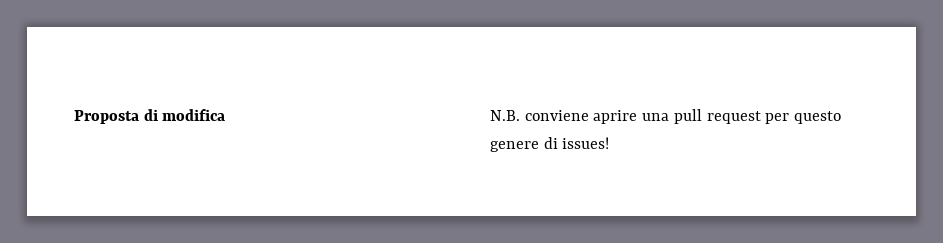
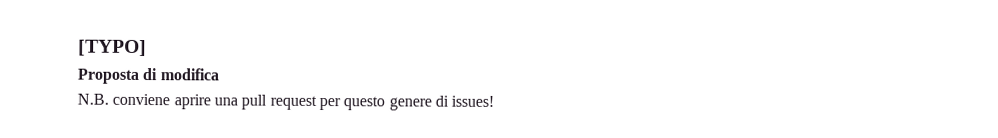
(74, 117) none -> [78,39,147,57] [TYPO] //

